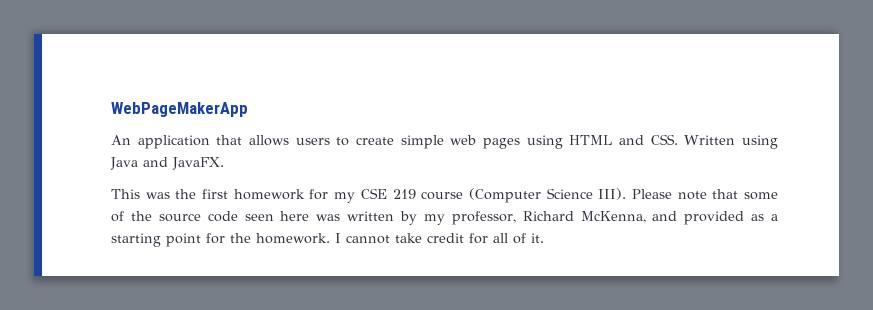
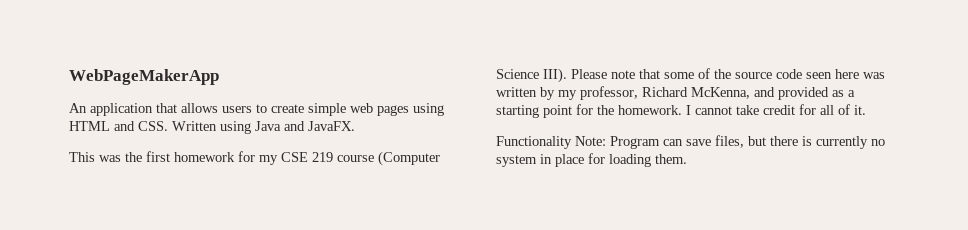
(544, 238) none -> [496,135,885,149] [496,153,687,167] // Functionality Note: Program can save files, but there is currently no system in place for loading them.

